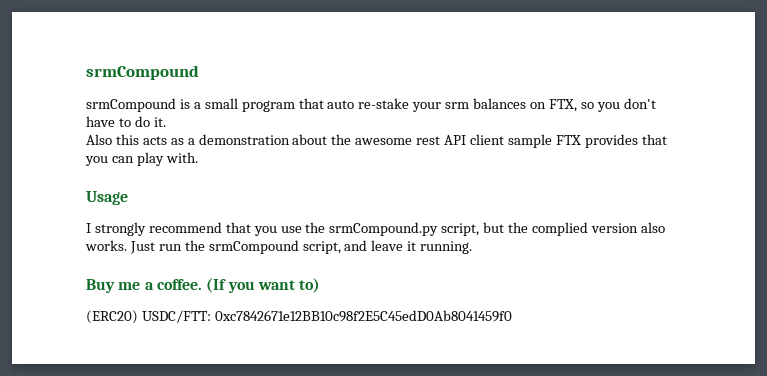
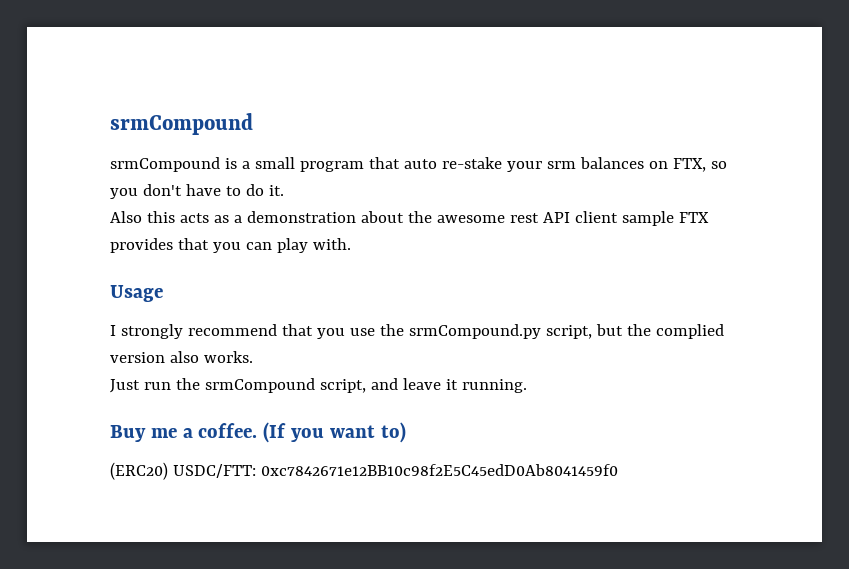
(127, 245) none -> (253, 357) //

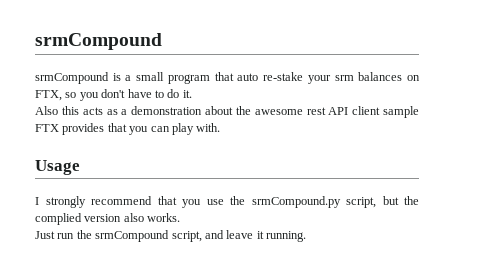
[110,422,406,443] [110,462,618,480] // Buy me a coffee. (If you want to) // (ERC20) USDC/FTT: 0xc7842671e12BB10c98f2E5C45edD0Ab8041459f0 -> (306, 236) none

